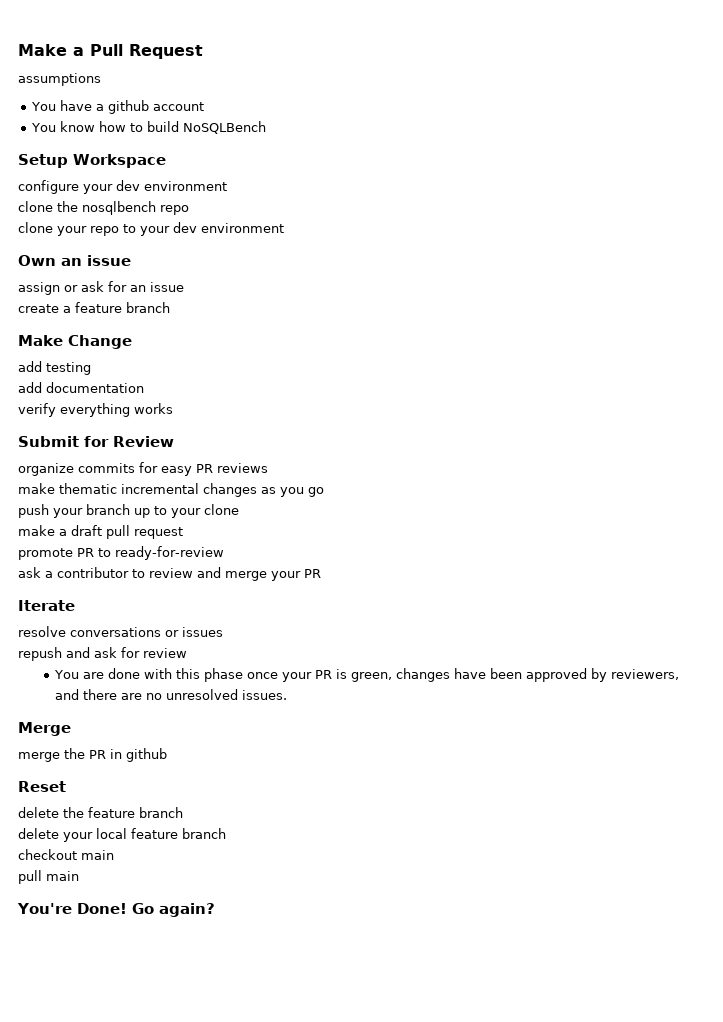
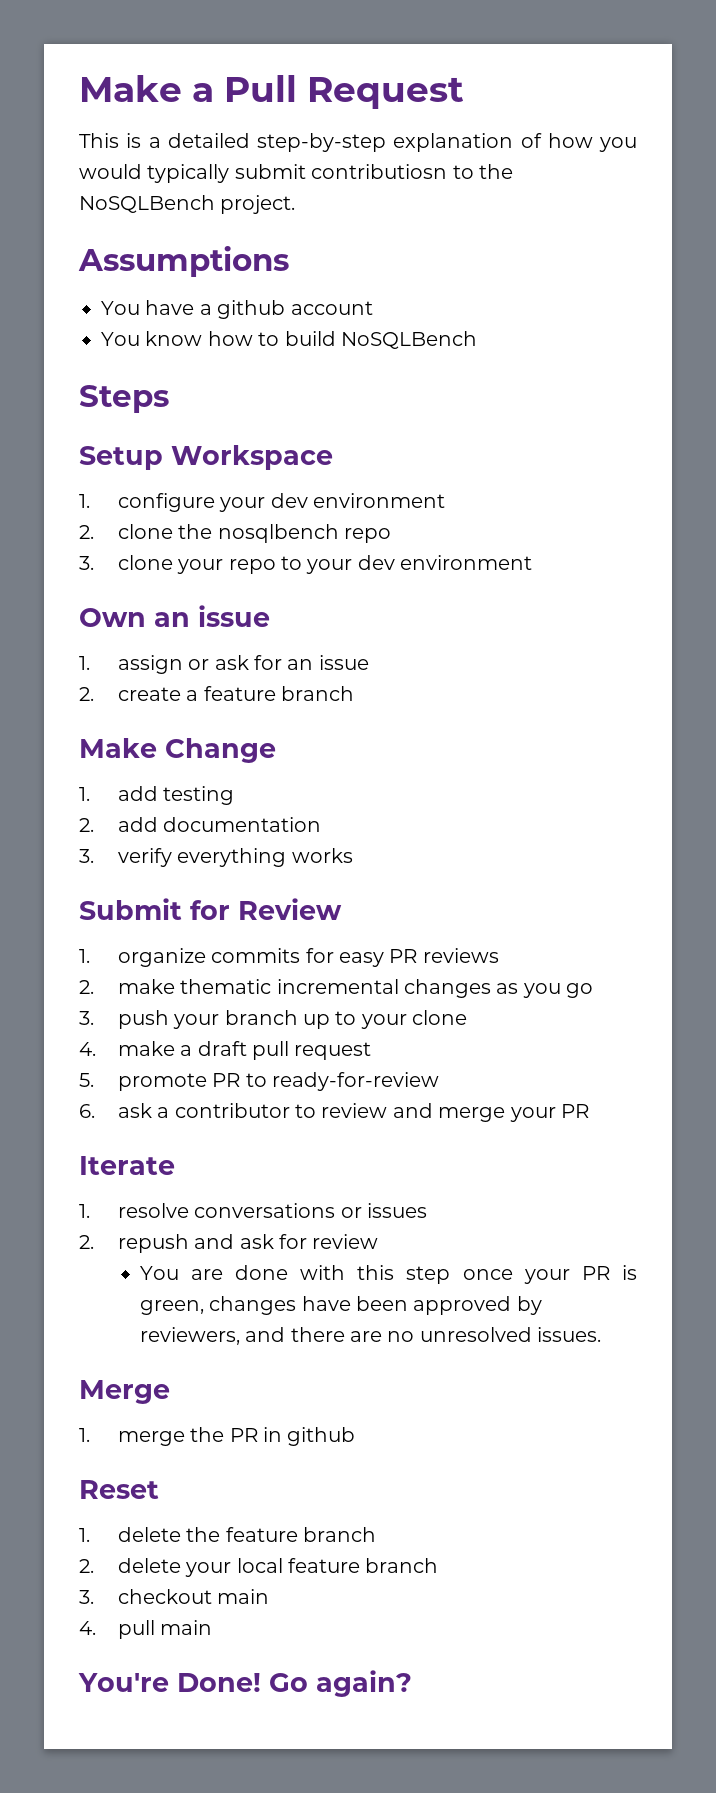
[18,73,101,86] assumptions -> [79,133,637,152] [79,164,513,183] [79,195,296,214] [78,246,289,277] This is a detailed step-by-step explanation of how you would typically submit contributiosn to the NoSQLBench project. // Assumptions
(267, 127) none -> [79,385,169,413] // Steps
(166, 161) none -> [79,494,90,508] 1.
(227, 186) none -> [79,525,94,539] 2.
(189, 210) none -> [79,556,94,570] 3.
(131, 260) none -> [79,656,90,670] 1.
(184, 287) none -> [79,687,94,701] 2.
(132, 342) none -> [79,787,90,801] 1.
(91, 368) none -> [79,818,94,832] 2.
(144, 387) none -> [79,849,94,863] 3.
(174, 441) none -> [79,949,90,963] 1.
(268, 468) none -> [79,980,94,994] 2.
(324, 492) none -> [79,1011,94,1025] 3.
(239, 509) none -> [79,1042,96,1056] 4.
(183, 533) none -> [79,1073,94,1087] 5.
(224, 553) none -> [79,1104,95,1118] 6.
(75, 605) none -> [79,1204,90,1218] 1.
(223, 632) none -> [79,1235,94,1249] 2.
[204,668,244,682] phase -> [406,1266,451,1284] step
(71, 729) none -> [79,1428,90,1442] 1.
(66, 786) none -> [79,1528,90,1542] 1.
(183, 812) none -> [79,1559,94,1573] 2.
(226, 833) none -> [79,1590,94,1604] 3.
(114, 855) none -> [79,1621,96,1635] 4.

